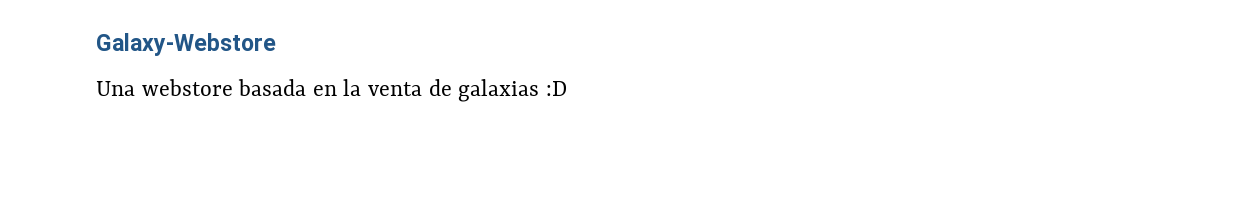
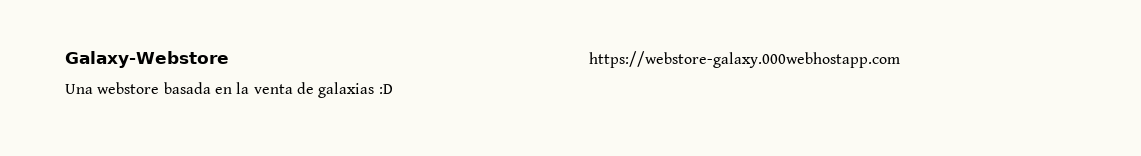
(567, 88) none -> [589,51,900,68] https://webstore-galaxy.000webhostapp.com

